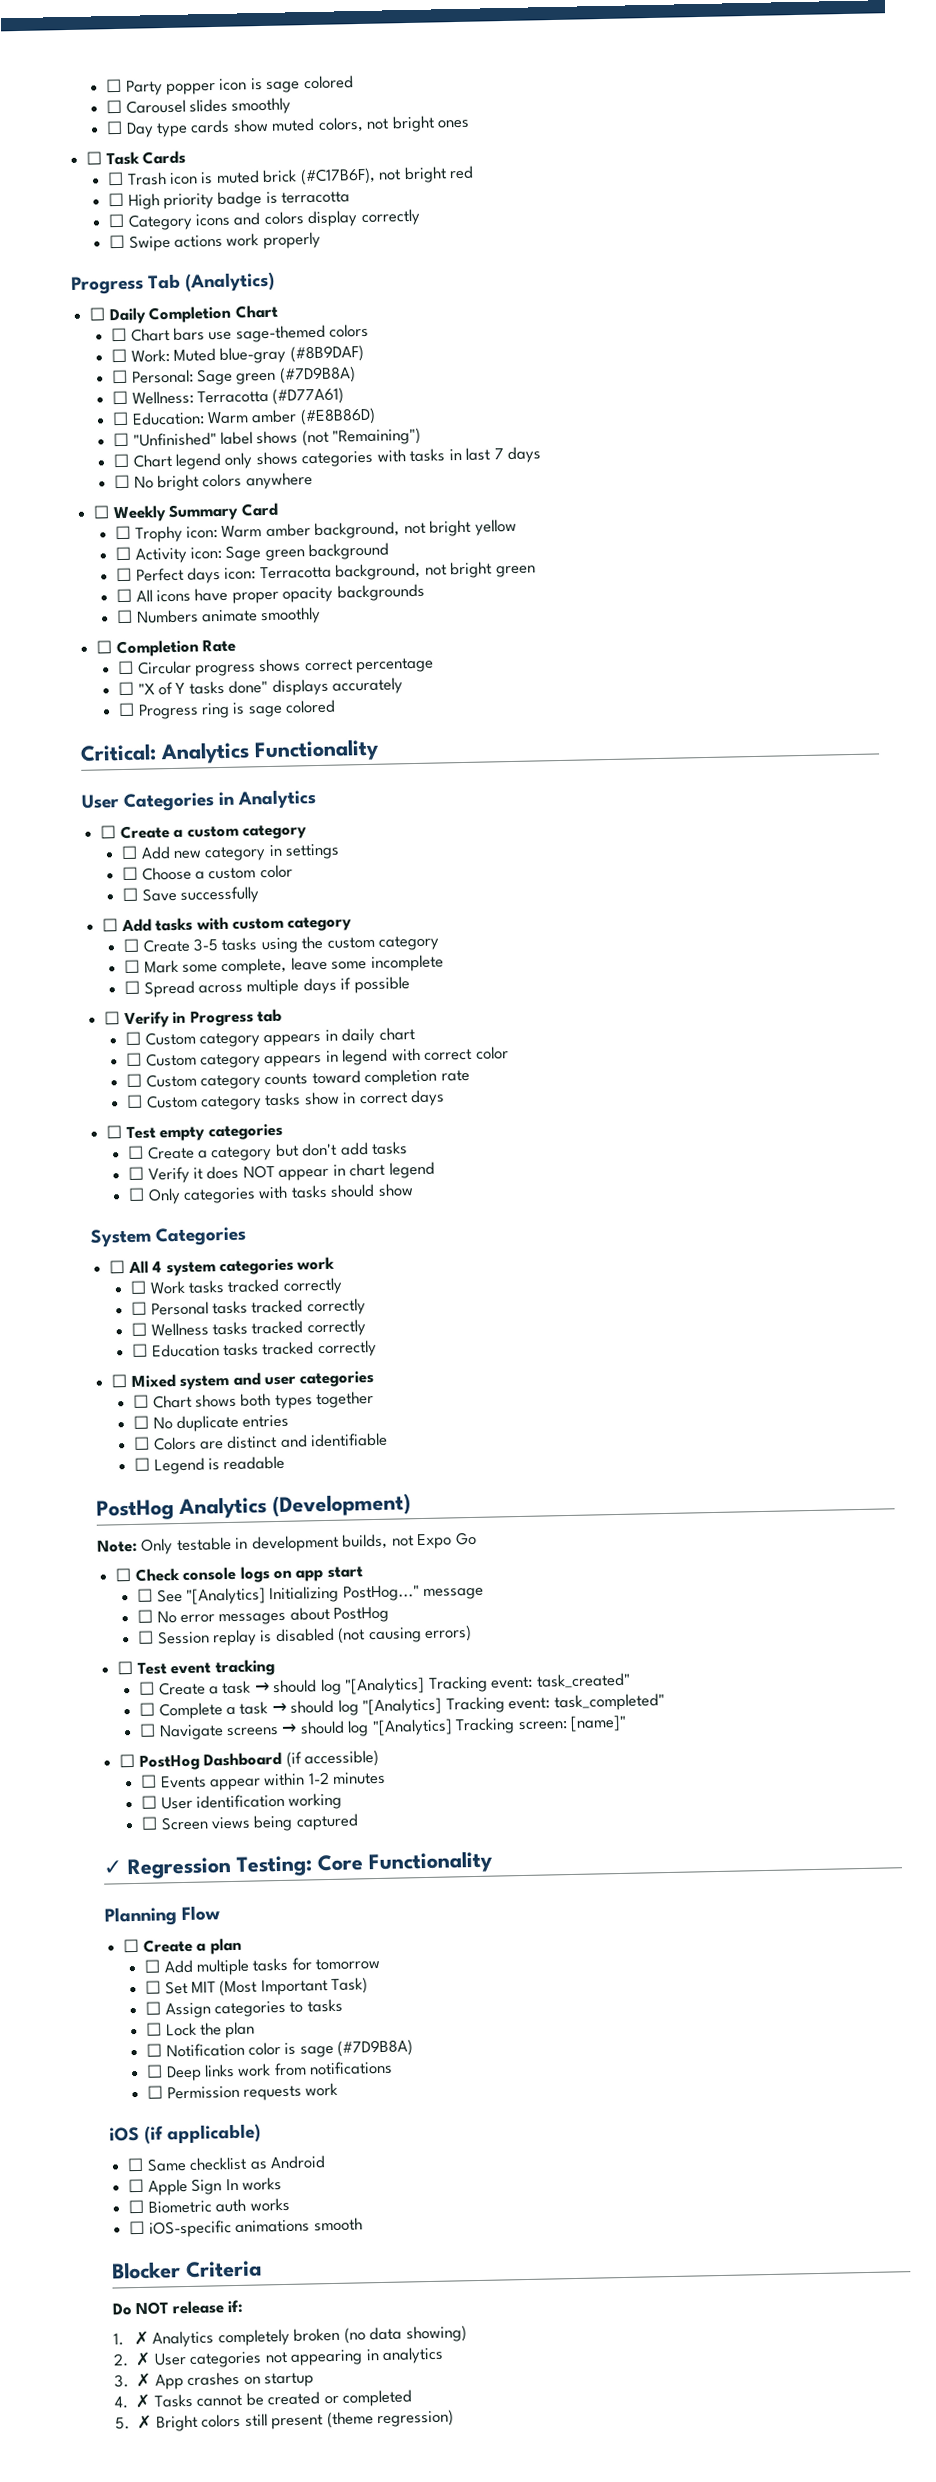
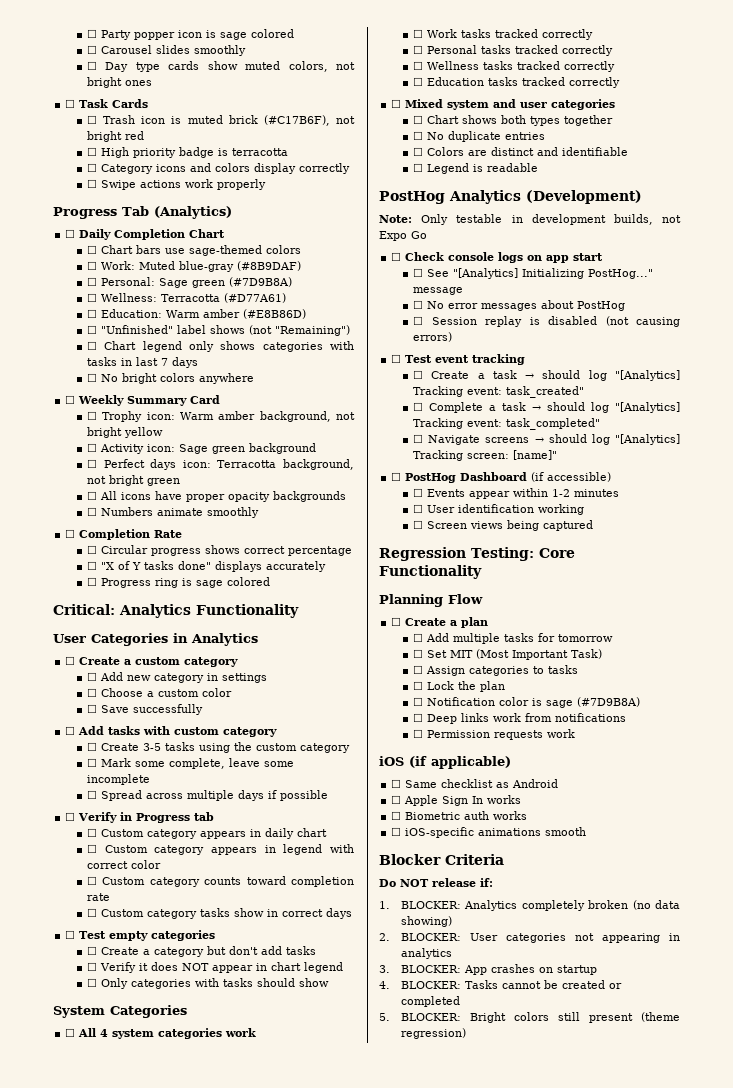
[103,1860,122,1875] ✓ -> (594, 525) none
[133,2330,149,2346] ✗ -> [400,901,461,909] BLOCKER:
[135,2351,152,2367] ✗ -> [400,933,461,941] BLOCKER:
[136,2372,152,2388] ✗ -> [400,965,461,973] BLOCKER:
[135,2393,151,2409] ✗ -> [400,981,461,989] BLOCKER:
[137,2414,153,2430] ✗ -> [400,1013,461,1021] BLOCKER:

